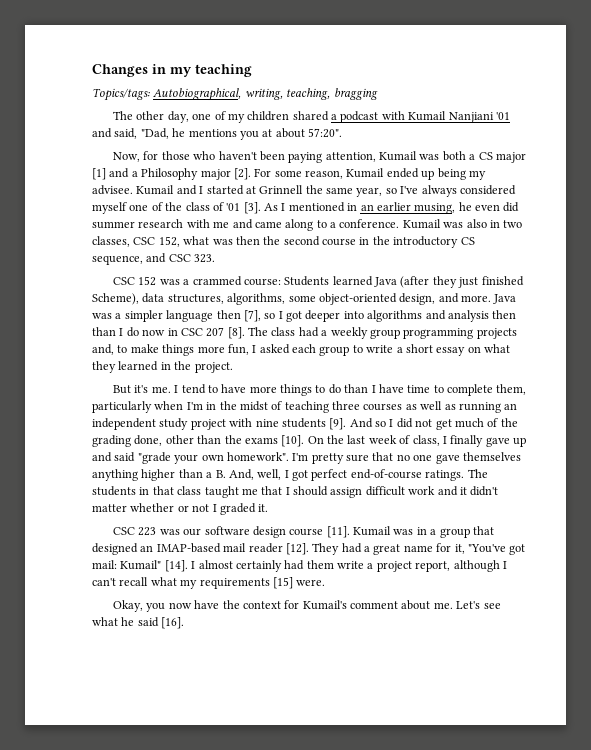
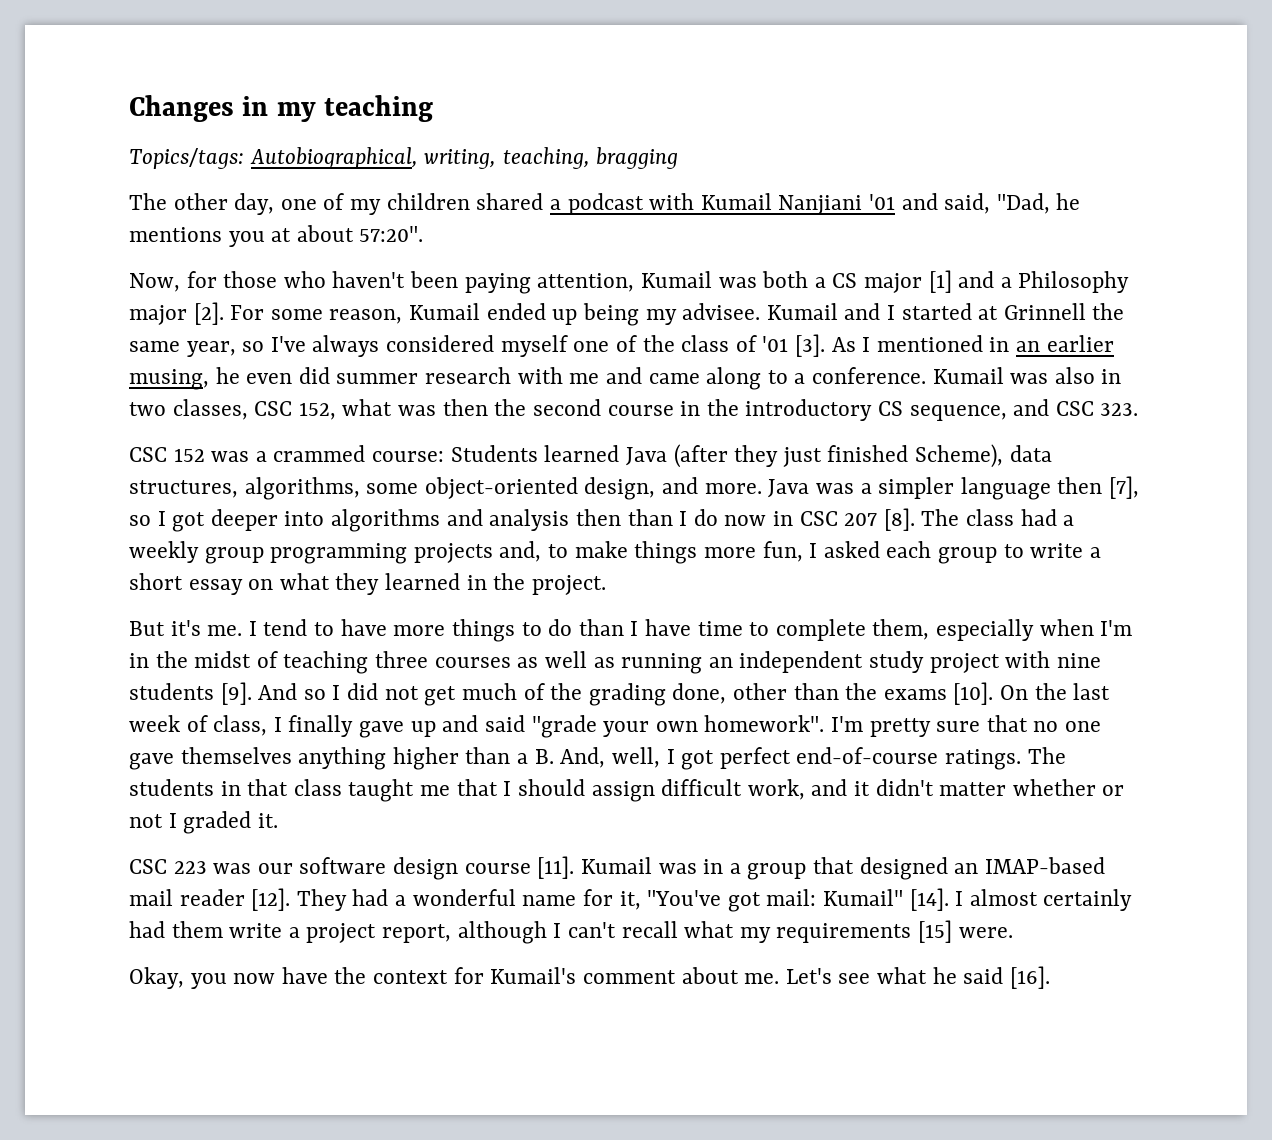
[92,401,152,413] particularly -> [936,619,1035,641] especially
[408,486,436,495] work -> [747,779,805,800] work,
[373,544,401,555] great -> [412,889,516,906] wonderful

